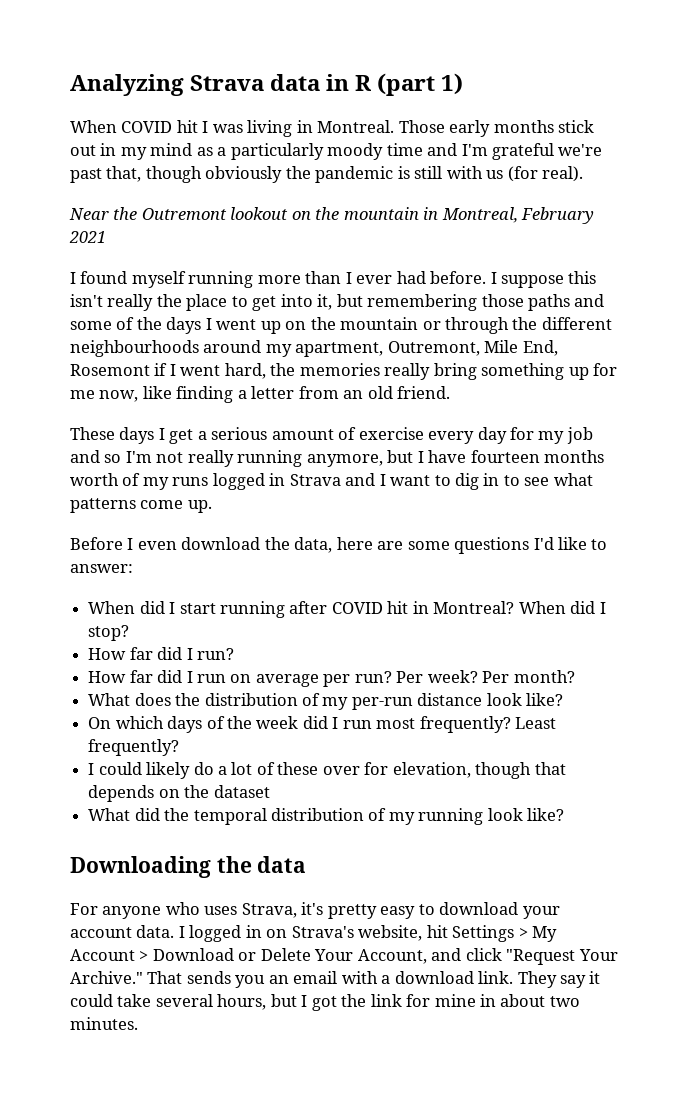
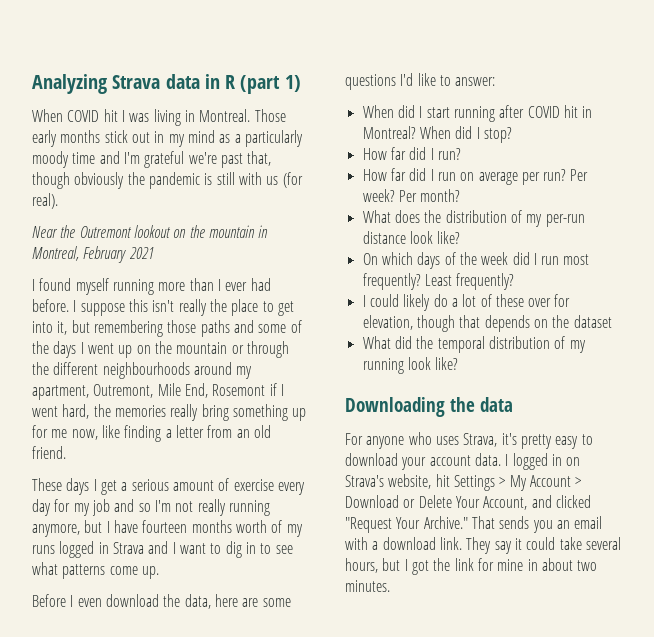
[465,948,502,961] click -> [555,495,591,508] clicked

